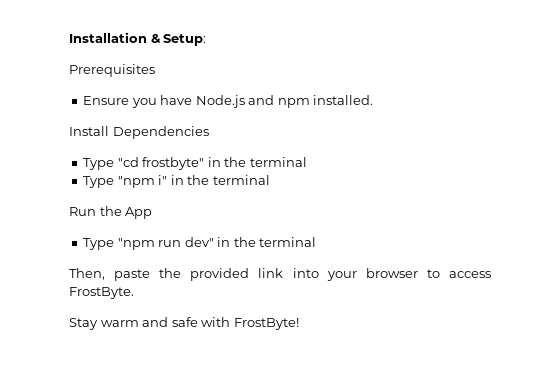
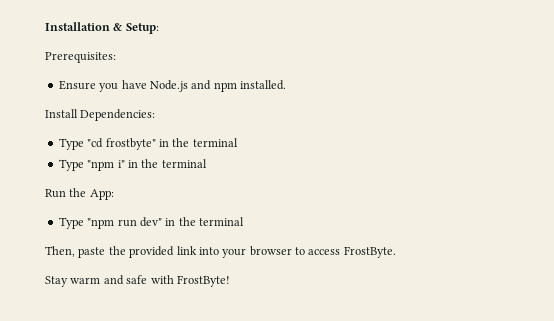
[69,64,155,77] Prerequisites -> [45,52,116,63] Prerequisites:
[112,126,209,139] Dependencies -> [80,109,156,121] Dependencies:
[125,207,153,219] App -> [89,189,114,200] App:

